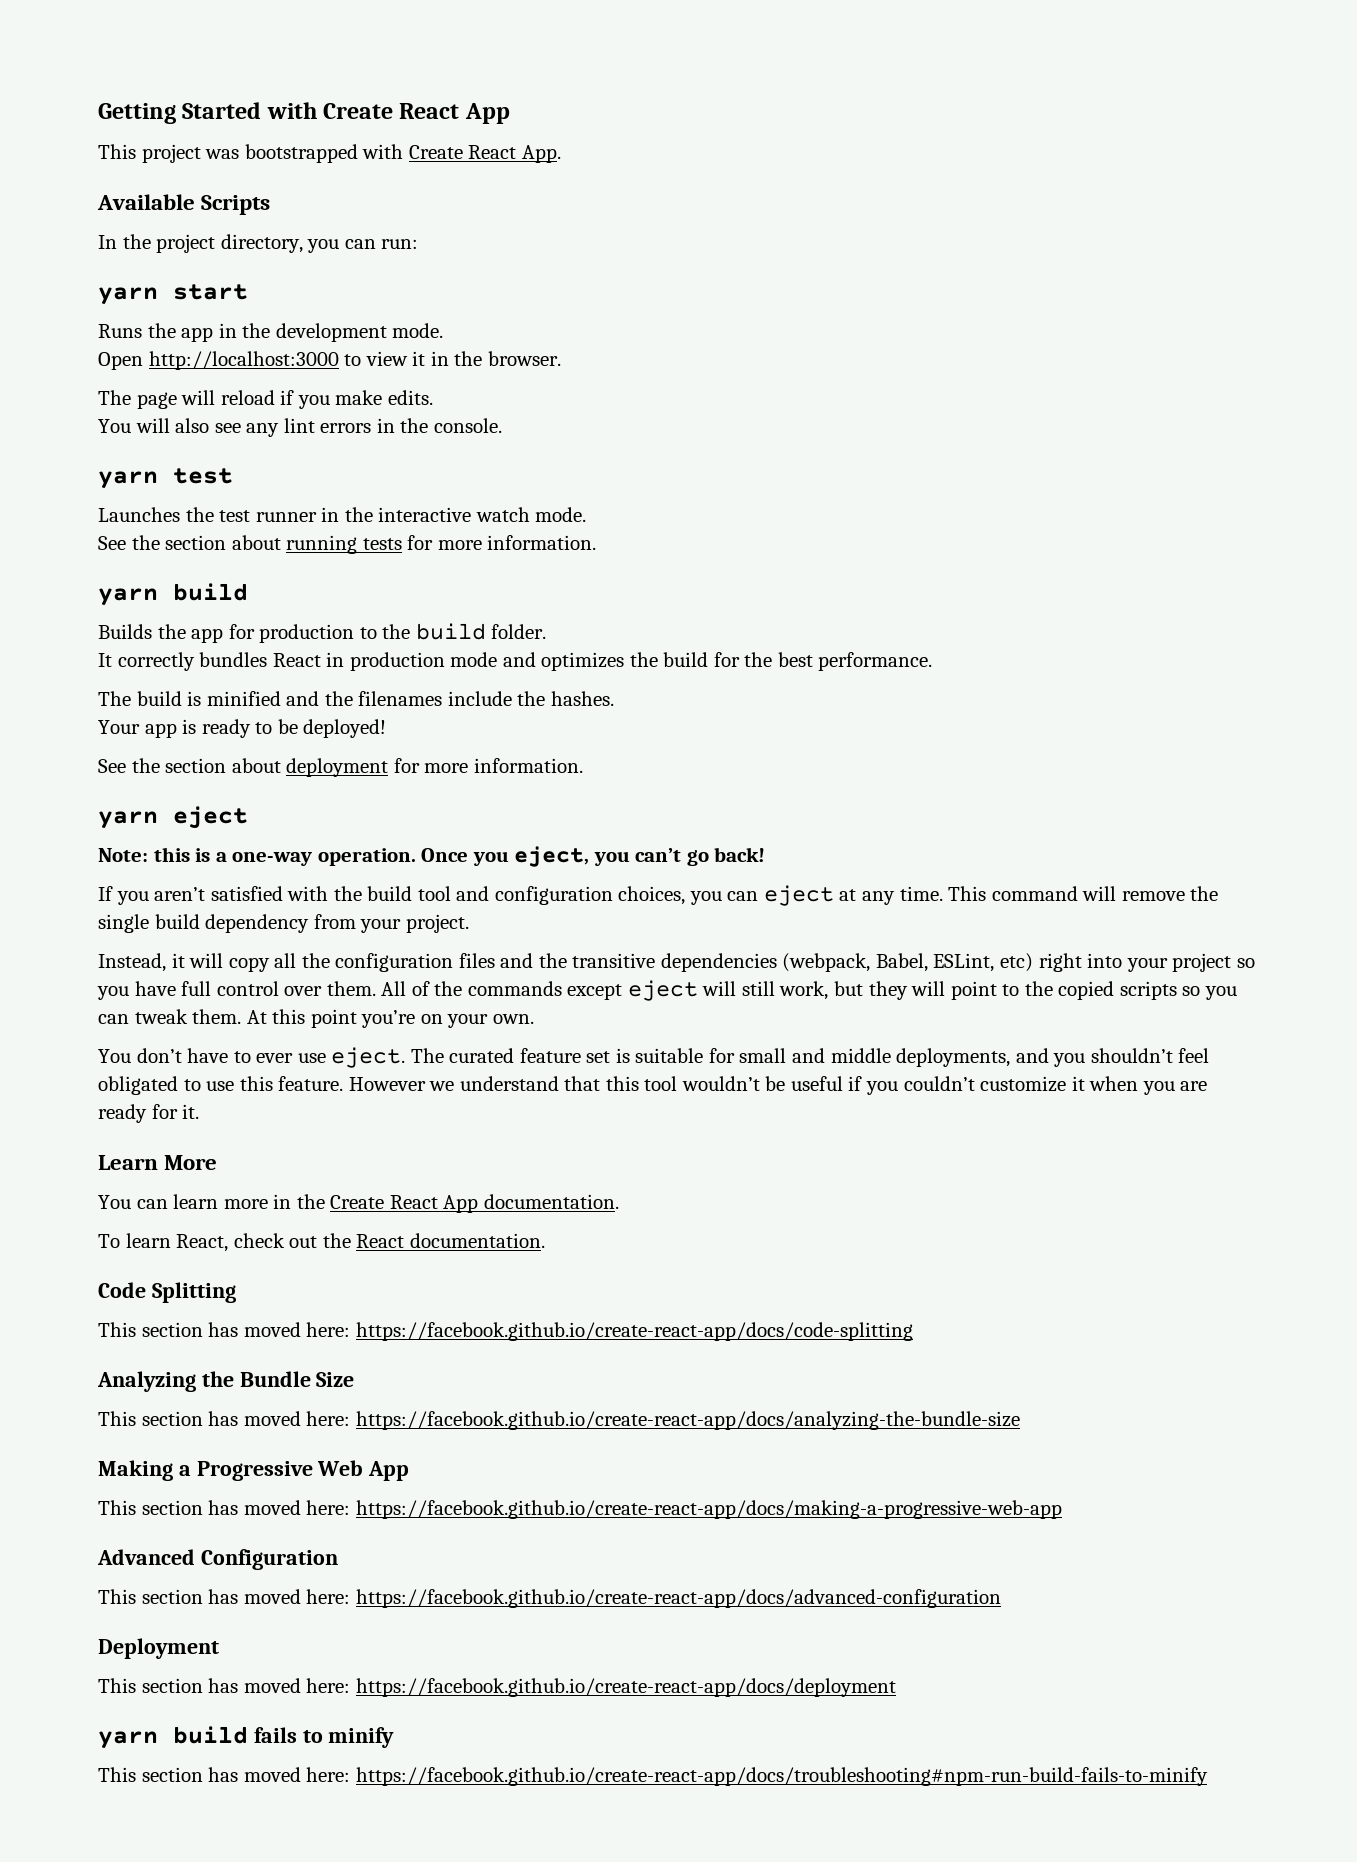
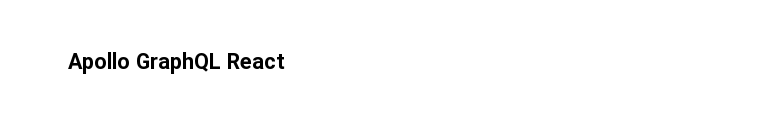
[98,102,510,124] [98,144,561,163] [97,194,271,215] [98,234,419,253] [98,284,248,305] [98,323,444,342] [98,351,561,370] [98,390,433,409] [98,418,502,437] [98,468,233,489] [98,507,587,522] [98,535,597,554] [98,583,248,606] [98,623,547,643] [98,652,933,671] [98,691,614,706] [98,719,387,738] [98,758,583,777] [98,806,248,829] [98,846,766,867] [98,885,1219,906] [98,914,469,933] [98,953,1255,972] [97,980,1237,1001] [98,1009,534,1028] [98,1047,1210,1068] [98,1076,1208,1095] [98,1104,200,1123] [98,1155,218,1170] [98,1194,619,1213] [98,1233,545,1252] [98,1282,236,1303] [98,1322,913,1341] [97,1371,355,1392] [98,1411,1020,1430] [98,1460,410,1481] [98,1500,1062,1519] [97,1549,338,1570] [98,1589,1001,1608] [98,1638,219,1659] [98,1678,896,1697] [98,1726,395,1749] [98,1767,1208,1786] Getting Started with Create React App // This project was bootstrapped with Create React App. // Available Scripts // In the project directory, you can run: // yarn start // Runs the app in the development mode. // Open http://localhost:3000 to view it in the browser. // The page will reload if you make edits. // You will also see any lint errors in the console. // yarn test // Launches the test runner in the interactive watch mode. // See the section about running tests for more information. // yarn build // Builds the app for production to the build folder. // It correctly bundles React in production mode and optimizes the build for the best performance. // The build is minified and the filenames include the hashes. // Your app is ready to be deployed! // See the section about deployment for more information. // yarn eject // Note: this is a one-way operation. Once you eject, you can’t go back! // If you aren’t satisfied with the build tool and configuration choices, you can eject at any time. This command will remove the single build dependency from your project. // Instead, it will copy all the configuration files and the transitive dependencies (webpack, Babel, ESLint, etc) right into your project so you have full control over them. All of the commands except eject will still work, but they will point to the copied scripts so you can tweak them. At this point you’re on your own. // You don’t have to ever use eject. The curated feature set is suitable for small and middle deployments, and you shouldn’t feel obligated to use this feature. However we understand that this tool wouldn’t be useful if you couldn’t customize it when you are ready for it. // Learn More // You can learn more in the Create React App documentation. // To learn React, check out the React documentation. // Code Splitting // This section has moved here: https://facebook.github.io/create-react-app/docs/code-splitting // Analyzing the Bundle Size // This section has moved here: https://facebook.github.io/create-react-app/docs/analyzing-the-bundle-size // Making a Progressive Web App // This section has moved here: https://facebook.github.io/create-react-app/docs/making-a-progressive-web-app // Advanced Configuration // This section has moved here: https://facebook.github.io/create-react-app/docs/advanced-configuration // Deployment // This section has moved here: https://facebook.github.io/create-react-app/docs/deployment // yarn build fails to minify // This section has moved here: https://facebook.github.io/create-react-app/docs/troubleshooting#npm-run-build-fails-to-minify -> [68,52,285,74] Apollo GraphQL React

